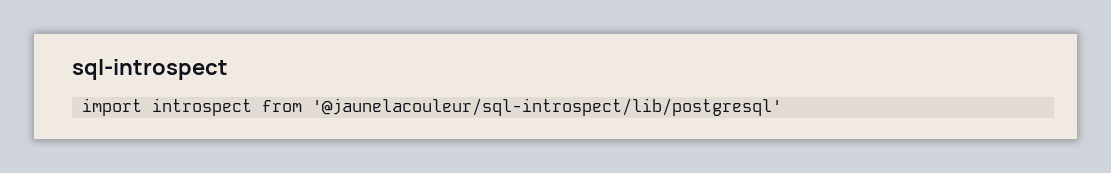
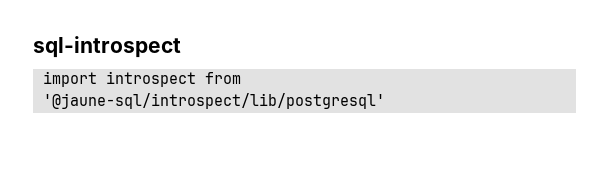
[311,98,782,116] '@jaunelacouleur/sql-introspect/lib/postgresql' -> [42,93,385,109] '@jaune-sql/introspect/lib/postgresql'

